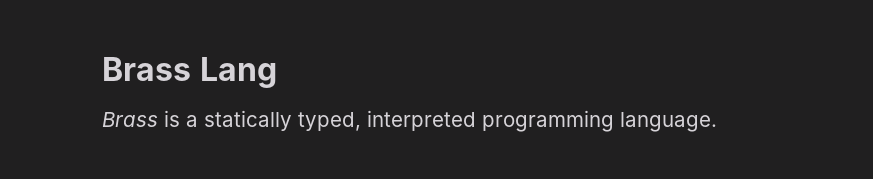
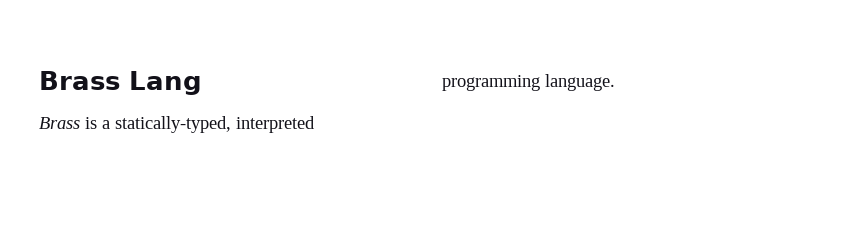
[204,110,361,131] statically typed, -> [115,116,231,133] statically-typed,

